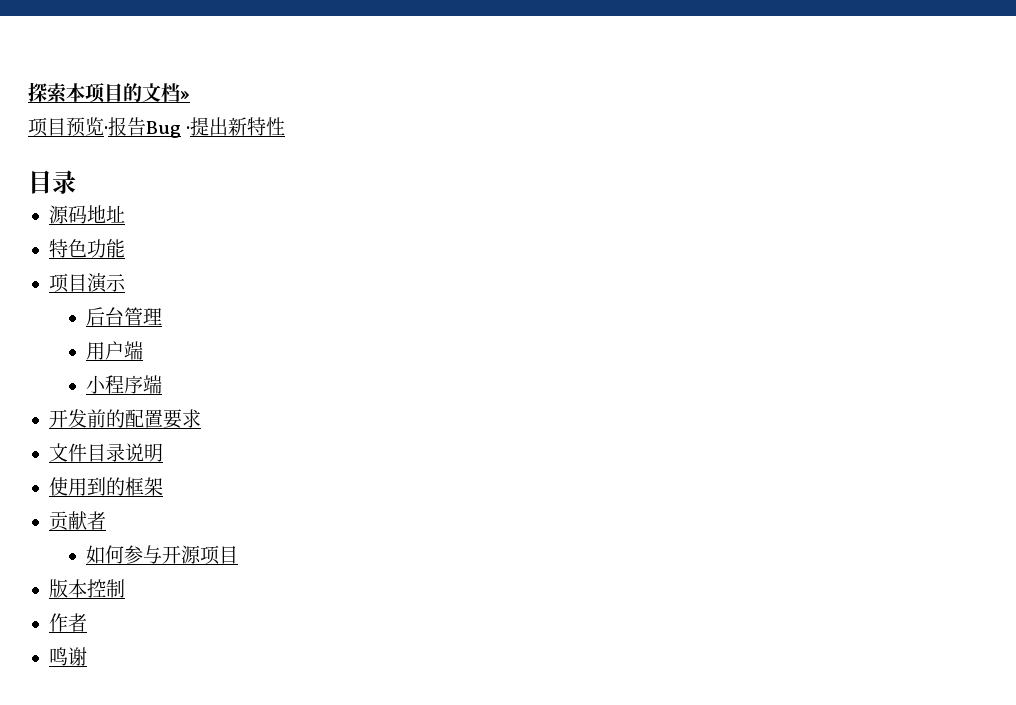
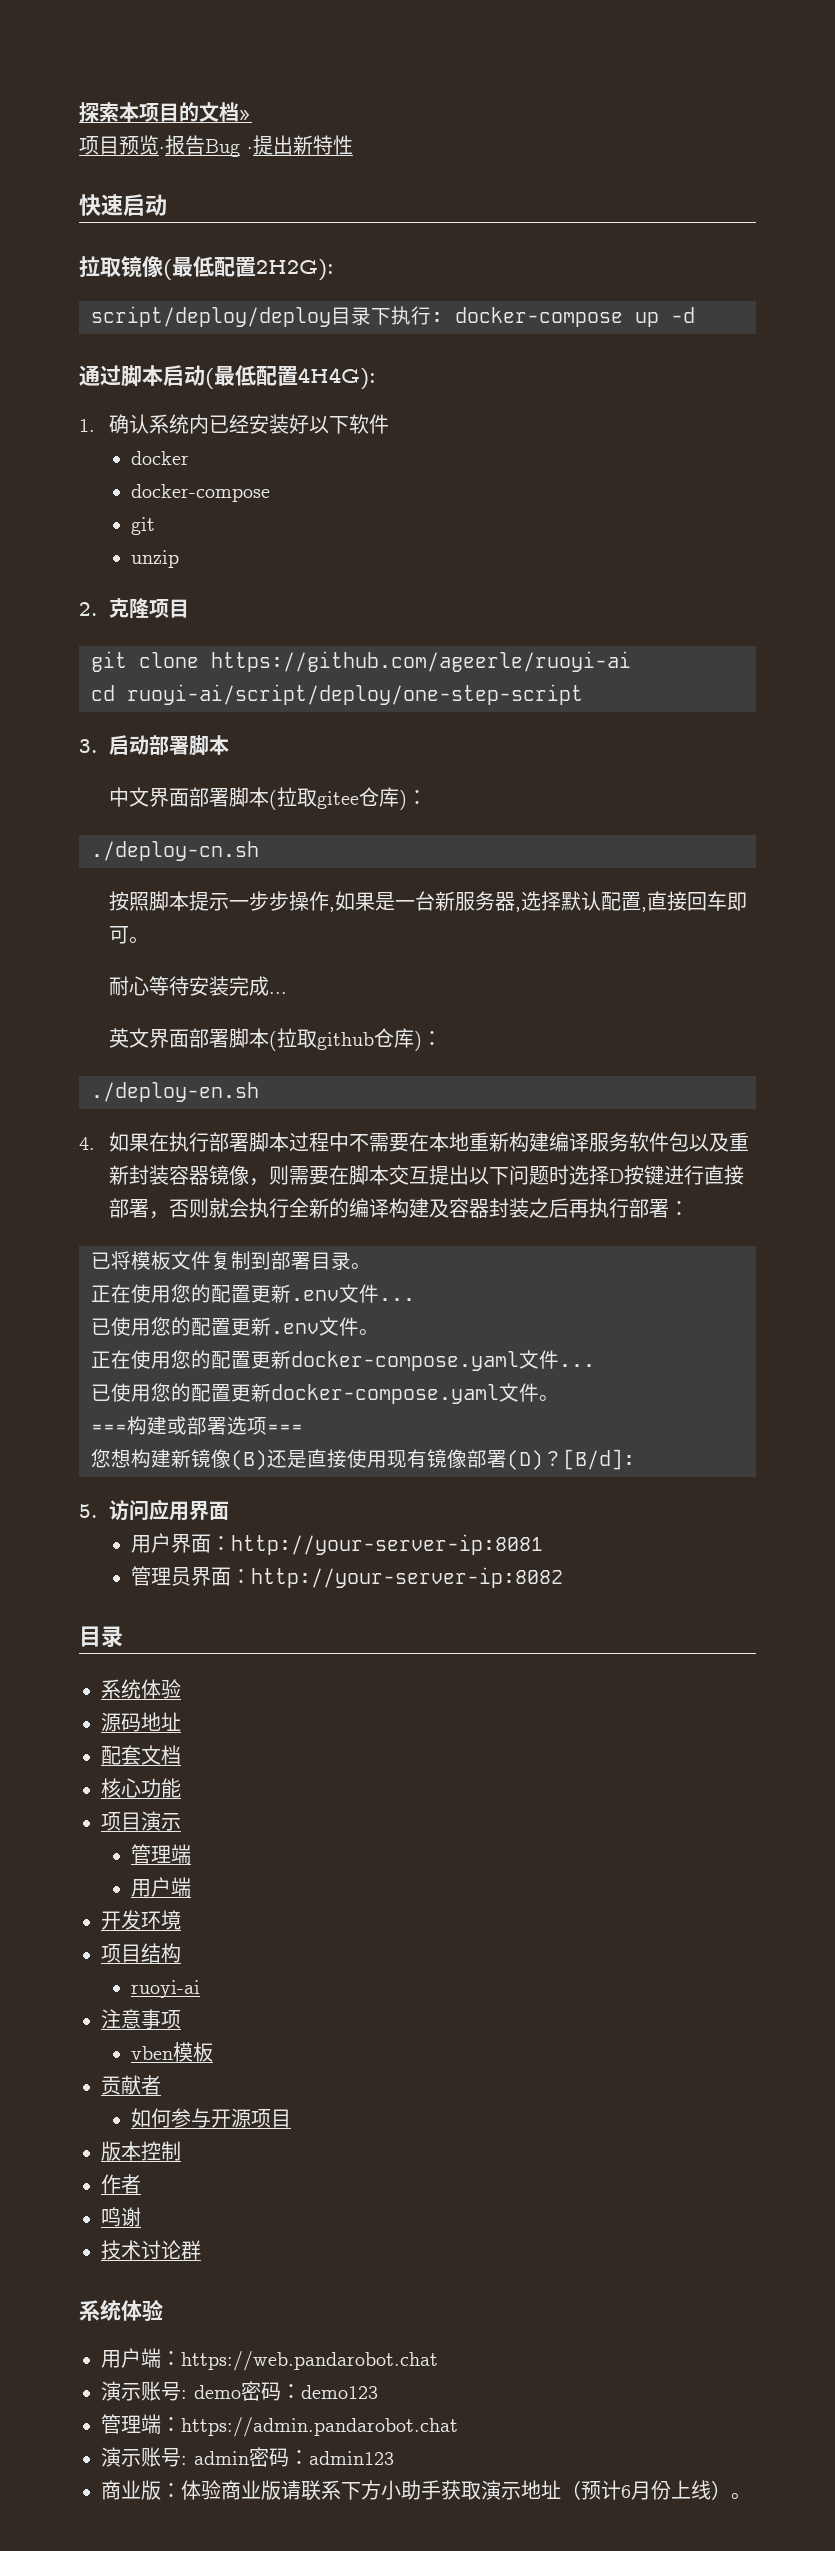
[28,170,76,194] 目录 -> [79,194,167,216] [79,256,334,281] [91,306,695,327] [79,365,376,390] [79,414,390,434] [131,451,190,465] [131,484,271,502] [131,517,156,535] [131,550,180,568] [79,598,190,619] [91,651,631,672] [91,684,583,705] [79,735,230,756] [109,787,428,810] [91,841,259,861] [109,891,748,912] [109,926,150,944] [109,976,288,996] [109,1028,443,1051] [91,1082,259,1102] [79,1132,750,1152] [109,1165,745,1186] [109,1198,690,1219] [91,1251,371,1270] [91,1284,415,1303] [91,1317,379,1336] [91,1350,595,1371] [91,1383,559,1404] [91,1416,303,1435] [91,1449,635,1470] [79,1499,230,1521] [131,1533,544,1555] [131,1566,564,1588] [79,1626,123,1648] [101,1679,181,1699] 快速启动 // 拉取镜像(最低配置2H2G): // script/deploy/deploy目录下执行: docker-compose up -d // 通过脚本启动(最低配置4H4G): // 1.确认系统内已经安装好以下软件 // docker // docker-compose // git // unzip // 2.克隆项目 // git clone https://github.com/ageerle/ruoyi-ai // cd ruoyi-ai/script/deploy/one-step-script // 3.启动部署脚本 // 中文界面部署脚本(拉取gitee仓库)： // ./deploy-cn.sh // 按照脚本提示一步步操作,如果是一台新服务器,选择默认配置,直接回车即可。 // 耐心等待安装完成... // 英文界面部署脚本(拉取github仓库)： // ./deploy-en.sh // 4.如果在执行部署脚本过程中不需要在本地重新构建编译服务软件包以及重新封装容器镜像，则需要在脚本交互提出以下问题时选择D按键进行直接部署，否则就会执行全新的编译构建及容器封装之后再执行部署： // 已将模板文件复制到部署目录。 // 正在使用您的配置更新.env文件... // 已使用您的配置更新.env文件。 // 正在使用您的配置更新docker-compose.yaml文件... // 已使用您的配置更新docker-compose.yaml文件。 // ===构建或部署选项=== // 您想构建新镜像(B)还是直接使用现有镜像部署(D)？[B/d]: // 5.访问应用界面 // 用户界面：http://your-server-ip:8081 // 管理员界面：http://your-server-ip:8082 // 目录 // 系统体验
[48,239,87,258] 特色 -> [101,1745,181,1765] [101,1778,141,1798] 配套文档 // 核心
[85,307,162,326] [85,341,143,360] [85,375,162,394] 后台管理 // 用户端 // 小程序端 -> [131,1844,192,1864] [131,1877,192,1897] 管理端 // 用户端
[86,409,201,429] [48,443,163,462] [48,477,163,496] 前的配置要求 // 文件目录说明 // 使用到的框架 -> [141,1910,181,1930] [101,1943,181,1963] [131,1980,201,1998] [101,2009,181,2029] [131,2042,214,2062] 环境 // 项目结构 // ruoyi-ai // 注意事项 // vben模板
(87, 656) none -> [101,2240,201,2260] [79,2299,163,2321] [101,2348,438,2371] [101,2381,378,2401] [101,2414,458,2437] [101,2447,394,2467] [101,2480,751,2501] // 技术讨论群 // 系统体验 // 用户端：https://web.pandarobot.chat // 演示账号: demo密码：demo123 // 管理端：https://admin.pandarobot.chat // 演示账号: admin密码：admin123 // 商业版：体验商业版请联系下方小助手获取演示地址（预计6月份上线）。

